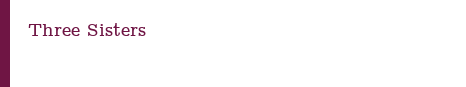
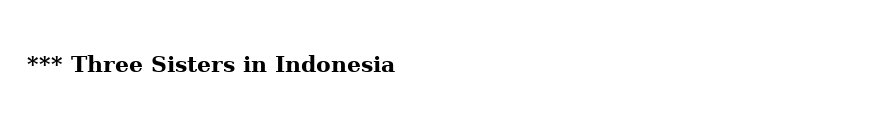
(28, 30) none -> [27,56,63,72] ***
(146, 29) none -> [243,55,395,72] in Indonesia

